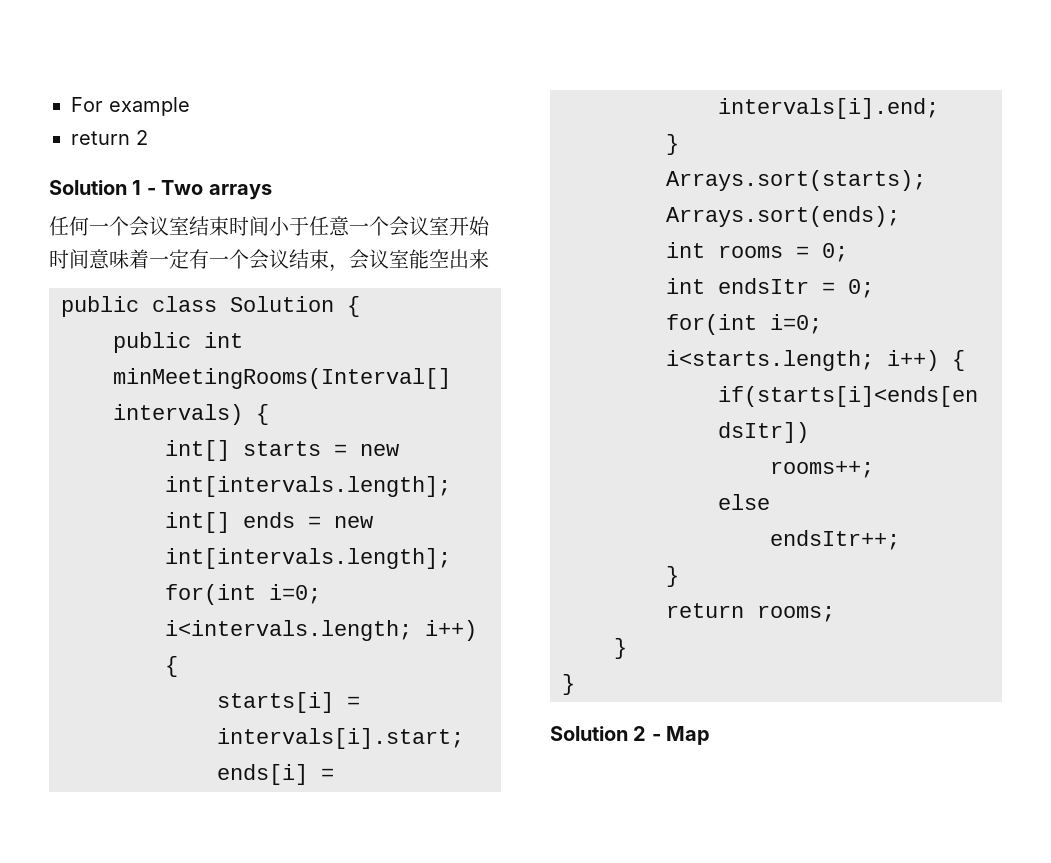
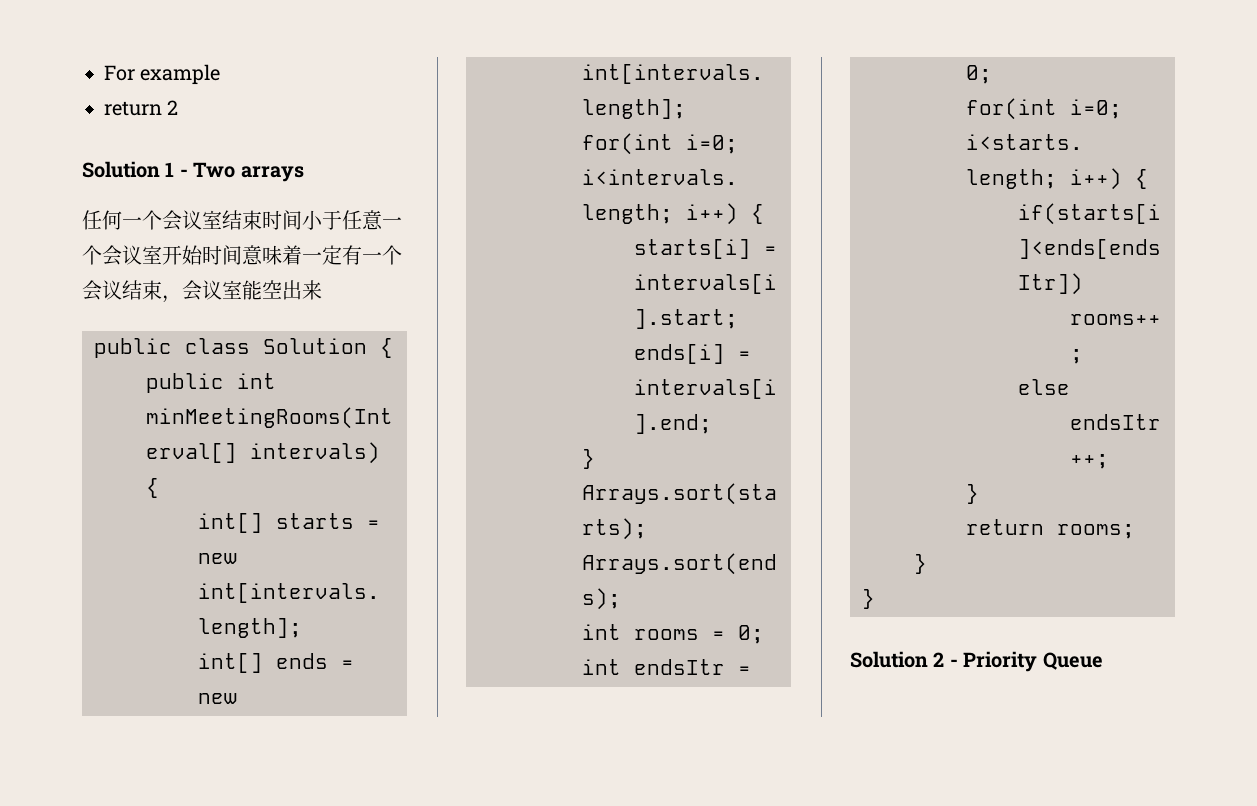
[666,726,711,745] Map -> [963,651,1103,672] Priority Queue

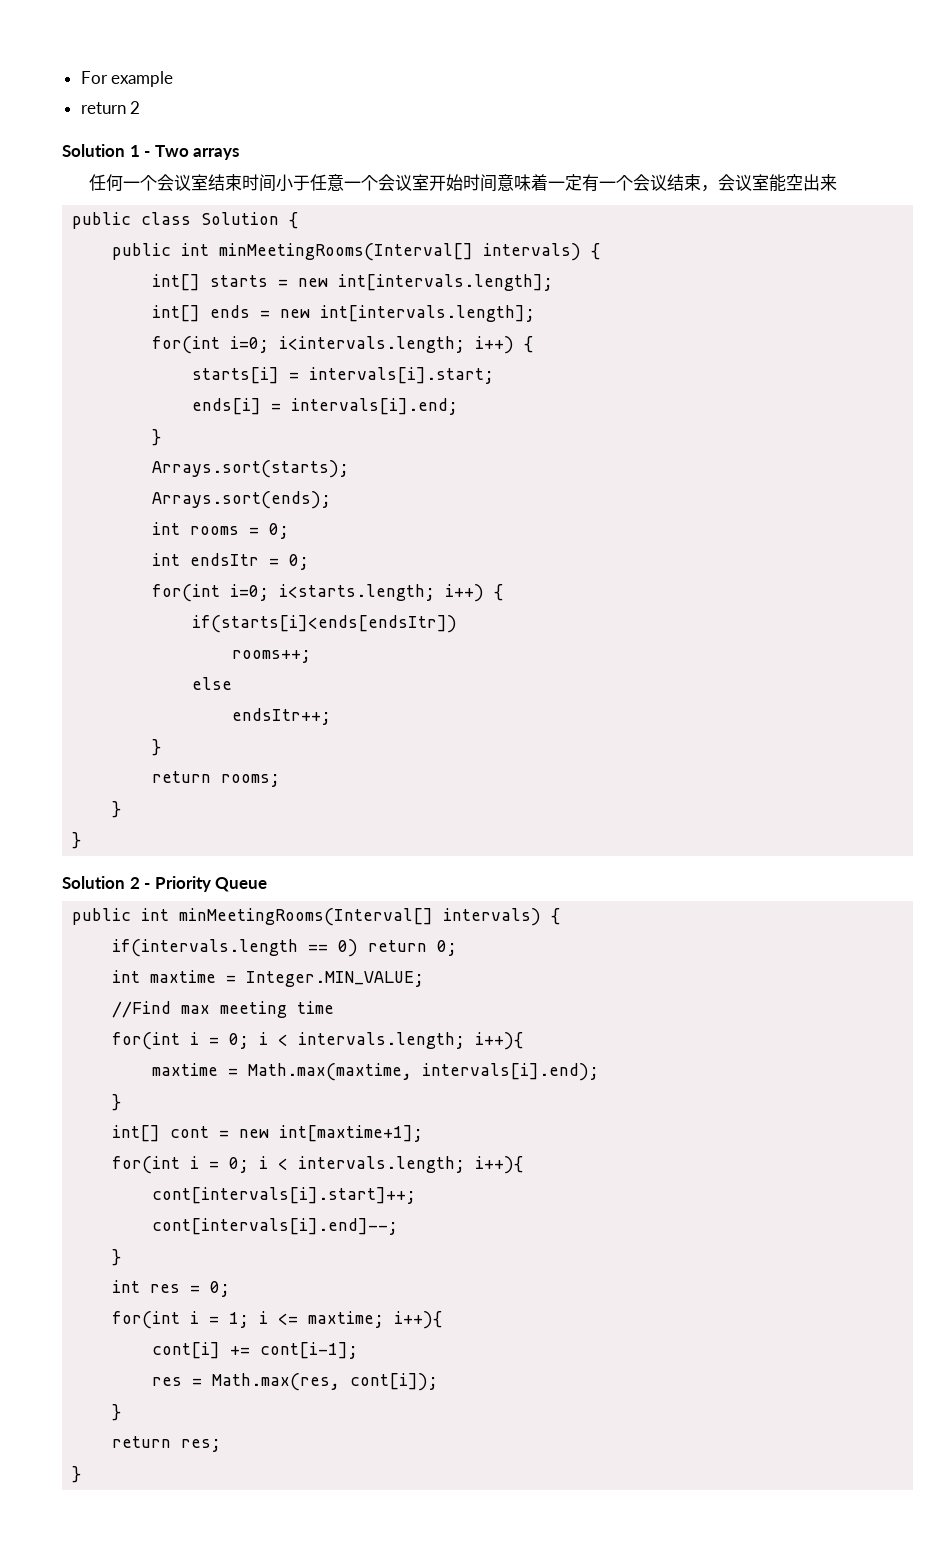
(1103, 661) none -> [72,908,561,926] [112,939,458,957] [112,970,425,987] [112,1001,335,1018] [112,1032,524,1050] [152,1063,600,1081] [112,1094,122,1111] [112,1125,424,1142] [112,1156,524,1174] [152,1187,417,1204] [152,1218,399,1235] [112,1249,122,1266] [112,1280,231,1297] [112,1311,443,1329] [152,1342,359,1359] [152,1373,439,1391] [112,1404,122,1421] [112,1436,222,1452] [72,1466,82,1483] // public int minMeetingRooms(Interval[] intervals) { // if(intervals.length == 0) return 0; // int maxtime = Integer.MIN_VALUE; // //Find max meeting time // for(int i = 0; i < intervals.length; i++){ // maxtime = Math.max(maxtime, intervals[i].end); // } // int[] cont = new int[maxtime+1]; // for(int i = 0; i < intervals.length; i++){ // cont[intervals[i].start]++; // cont[intervals[i].end]--; // } // int res = 0; // for(int i = 1; i <= maxtime; i++){ // cont[i] += cont[i-1]; // res = Math.max(res, cont[i]); // } // return res; // }

